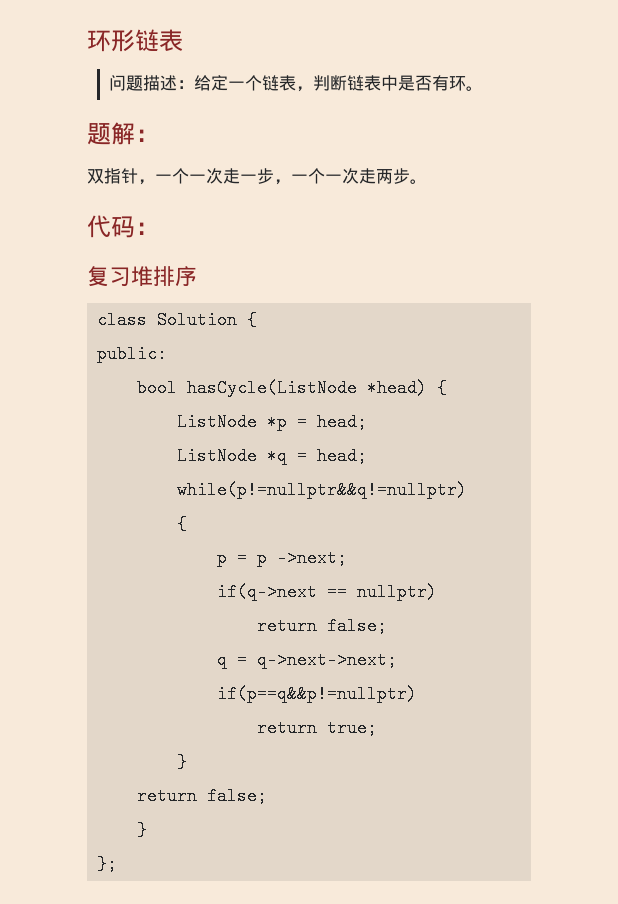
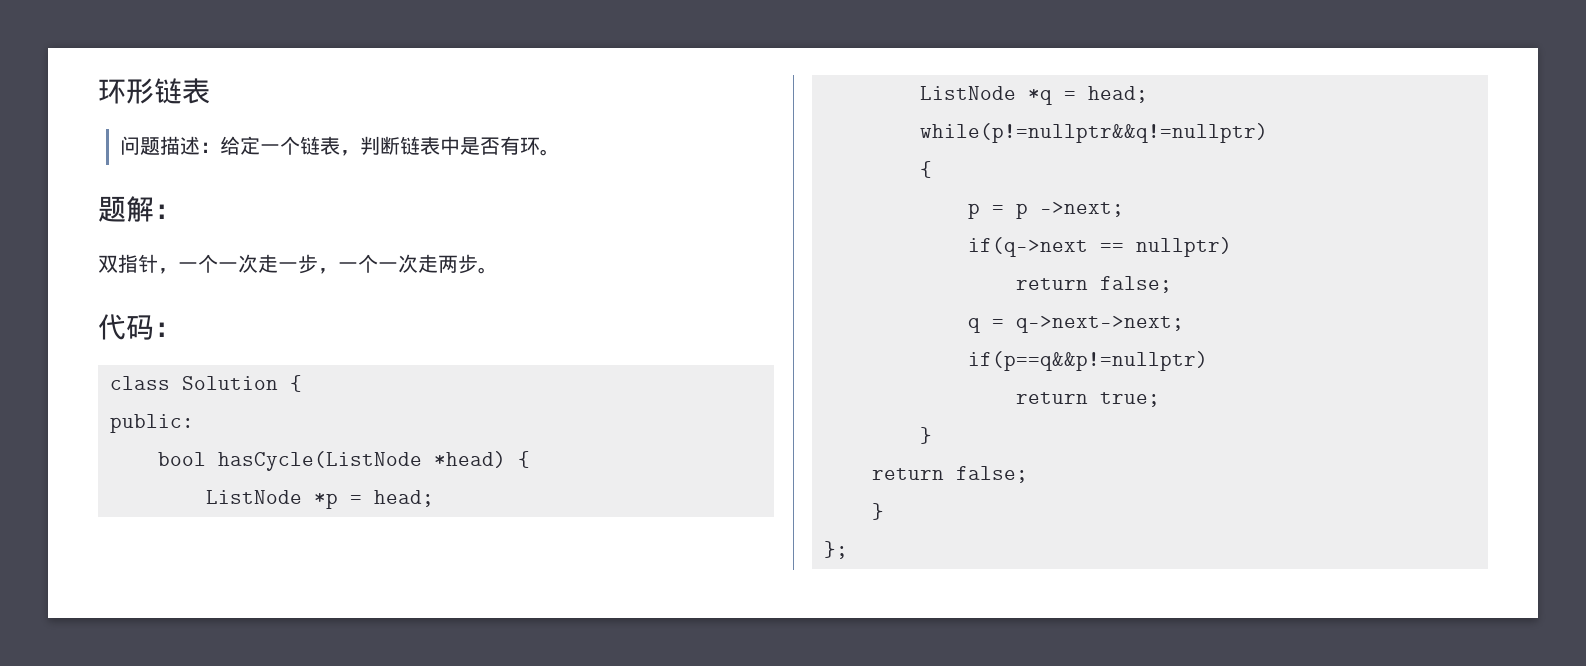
[87,266,197,287] // 复习堆排序 -> (182, 329) none

